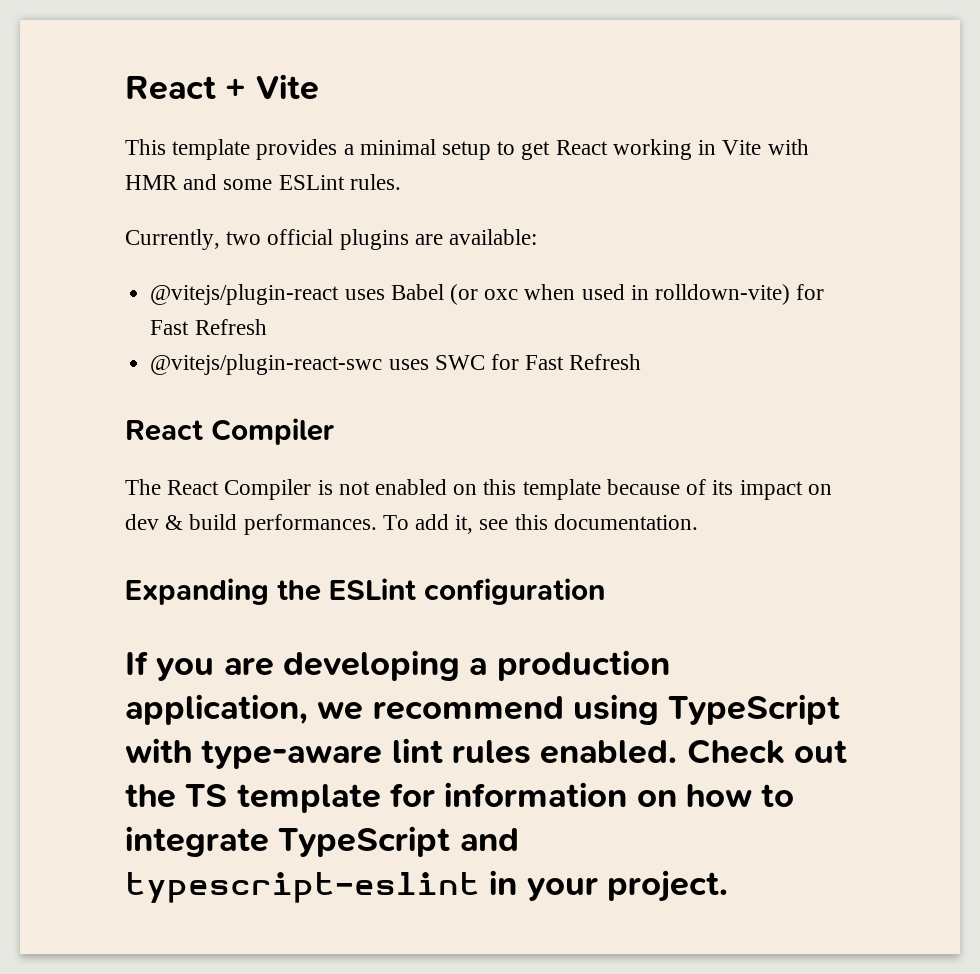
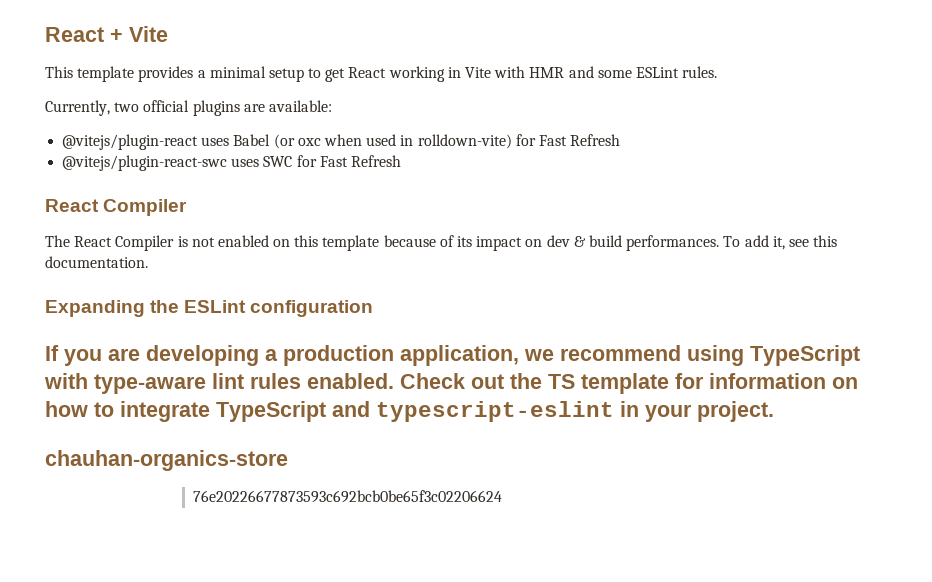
(728, 886) none -> [45,450,288,471] [193,490,503,503] // chauhan-organics-store // 76e20226677873593c692bcb0be65f3c02206624

